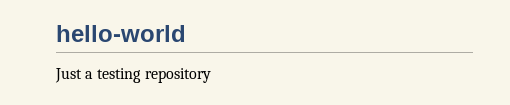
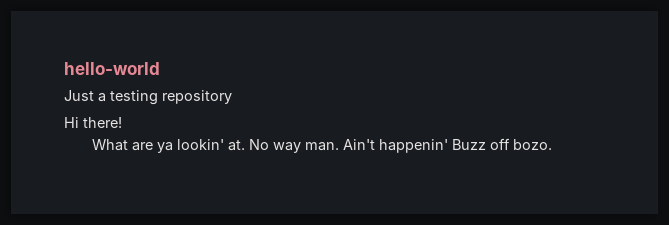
(211, 75) none -> [64,117,122,128] [91,138,552,153] // Hi there! // What are ya lookin' at. No way man. Ain't happenin' Buzz off bozo.

